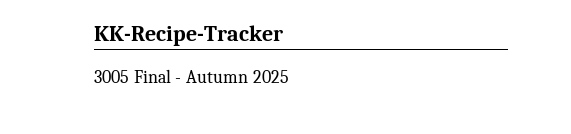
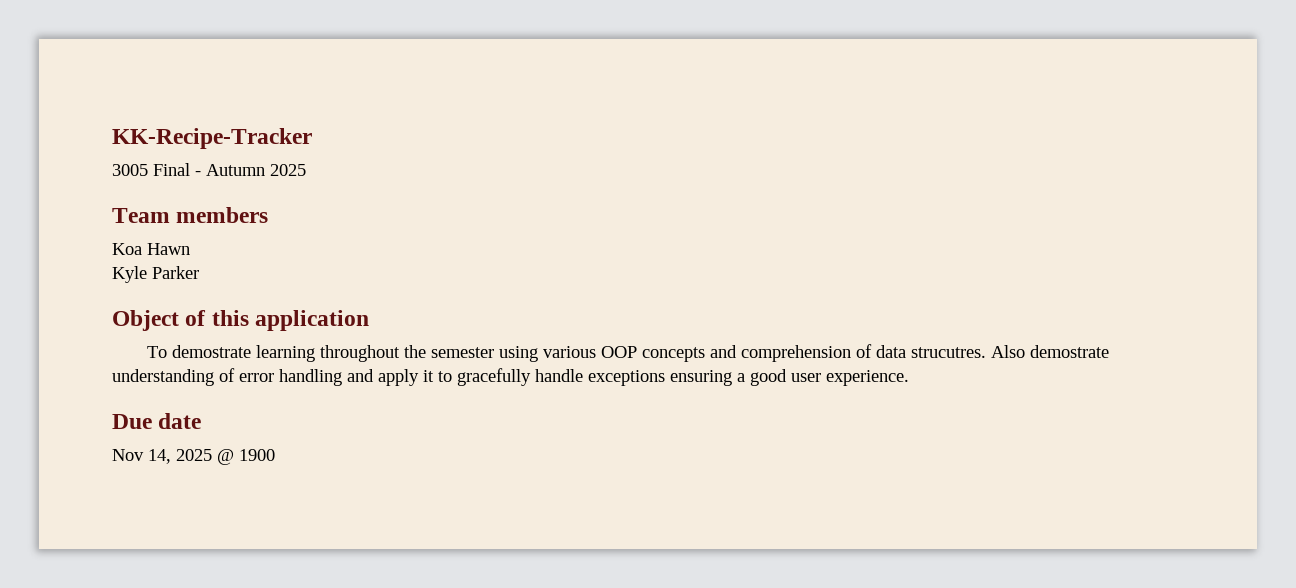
(289, 76) none -> [112,207,269,223] [112,243,190,255] [112,266,199,283] [112,310,370,331] [147,344,1110,362] [112,368,909,386] [112,413,202,429] [112,449,275,465] // Team members // Koa Hawn // Kyle Parker // Object of this application // To demostrate learning throughout the semester using various OOP concepts and comprehension of data strucutres. Also demostrate understanding of error handling and apply it to gracefully handle exceptions ensuring a good user experience. // Due date // Nov 14, 2025 @ 1900

